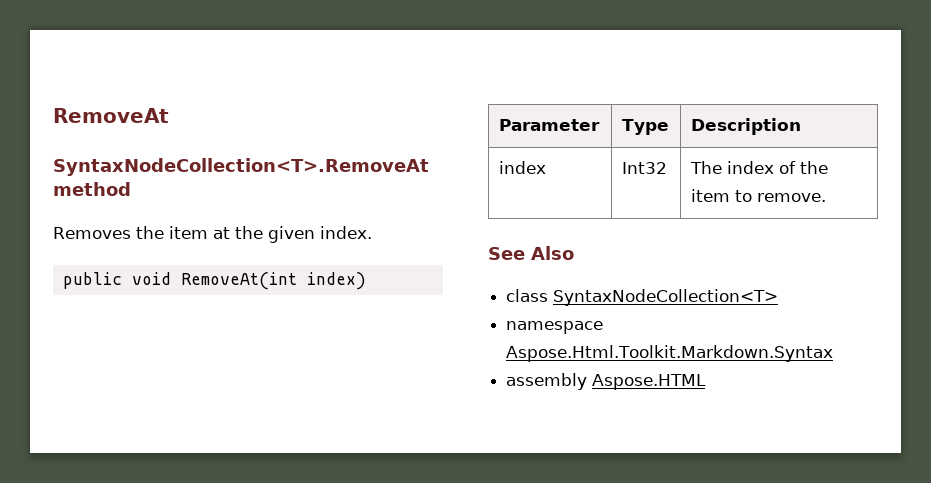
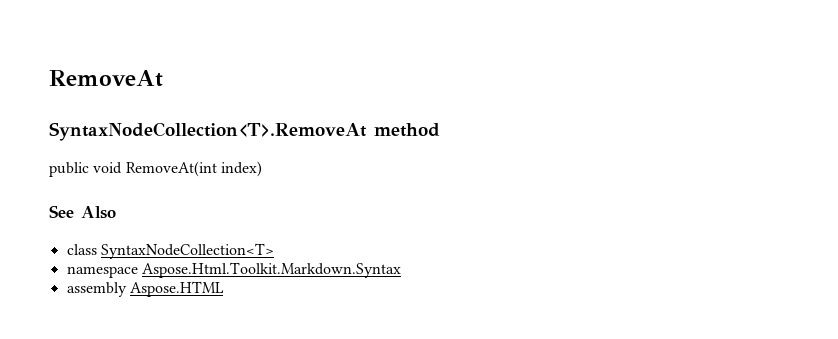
[53,226,372,243] [62,272,366,290] [499,119,601,131] [622,119,670,135] [691,118,802,135] [499,161,547,174] [622,162,668,174] [690,161,829,174] [691,189,827,202] Removes the item at the given index. // public void RemoveAt(int index) // Parameter | Type | Description // index | Int32 | The index of the item to remove. -> [49,161,262,177] public void RemoveAt(int index)

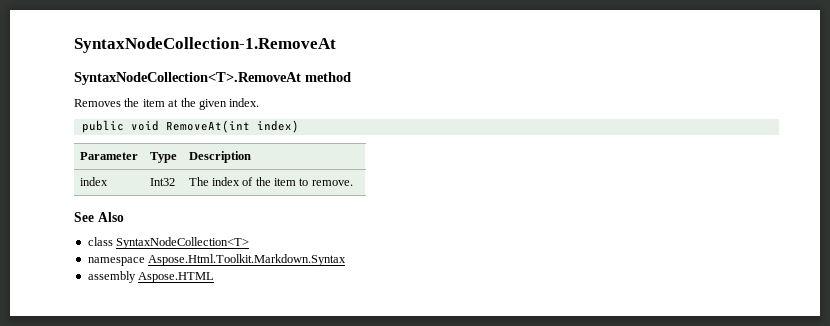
[49,70,163,87] RemoveAt -> [74,37,336,53] SyntaxNodeCollection-1.RemoveAt
[49,161,262,177] public void RemoveAt(int index) -> [74,98,260,110] [81,120,299,133] [79,152,138,160] [149,152,177,163] [188,151,251,163] [79,177,108,186] [149,178,175,186] [188,177,353,186] Removes the item at the given index. // public void RemoveAt(int index) // Parameter | Type | Description // index | Int32 | The index of the item to remove.

